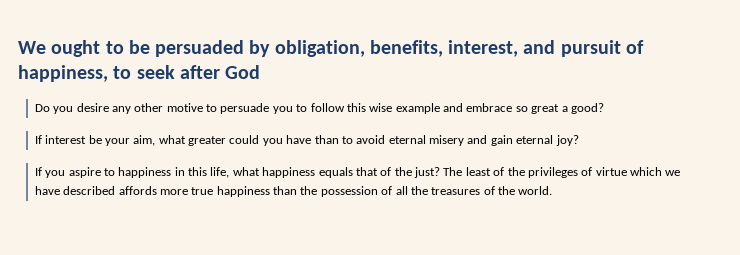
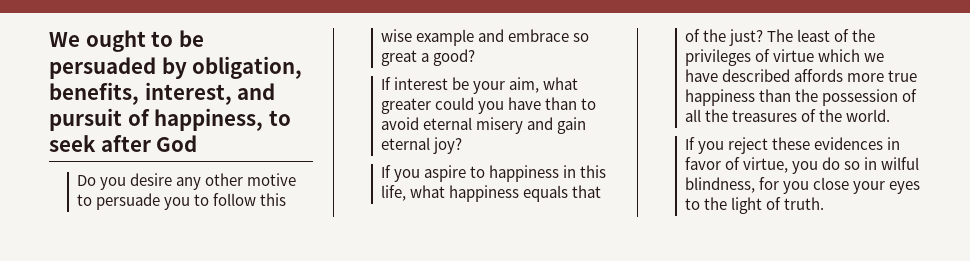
(553, 190) none -> [685,137,901,154] [685,157,920,174] [685,177,921,194] [685,197,825,214] // If you reject these evidences in favor of virtue, you do so in wilful blindness, for you close your eyes to the light of truth.

